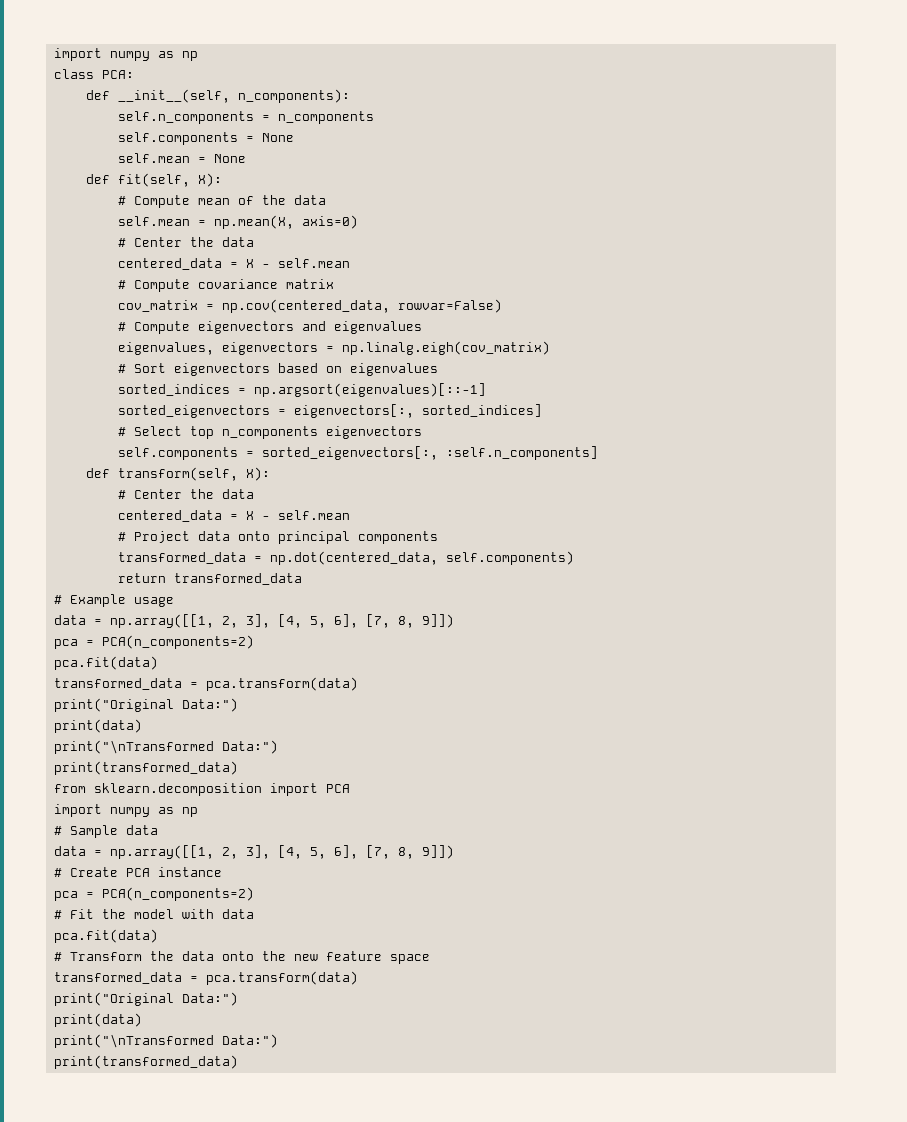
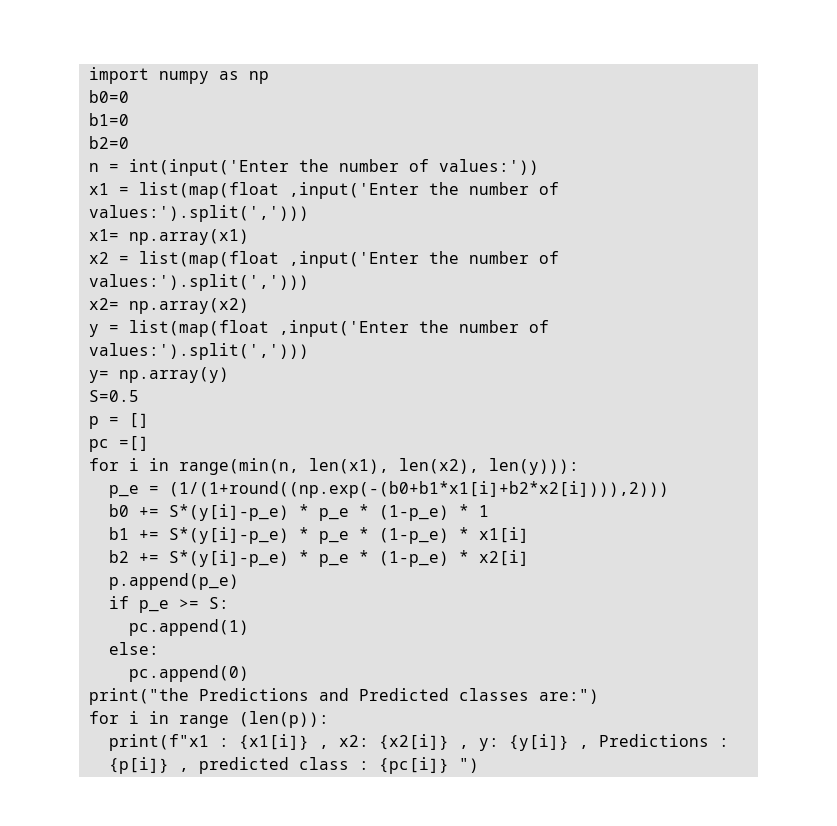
[54,48,199,61] [54,69,135,79] [86,89,351,103] [118,111,375,124] [118,132,295,145] [118,153,247,163] [86,173,223,187] [118,195,327,208] [118,215,359,229] [118,237,255,247] [118,258,351,270] [118,279,335,292] [118,299,503,313] [118,321,423,334] [118,341,551,355] [118,363,439,376] [118,383,487,397] [118,404,543,418] [118,426,423,439] [118,446,599,460] [86,467,271,481] [118,489,255,499] [118,510,351,522] [118,531,439,544] [118,551,575,565] [118,573,303,585] [54,594,175,607] [54,614,455,628] [54,635,255,649] [54,656,159,670] [54,677,359,691] [54,698,239,712] [54,719,143,733] [54,740,279,754] [54,761,239,775] [54,783,351,796] [54,804,199,817] [54,825,159,838] [54,845,455,859] [54,867,223,877] [54,887,255,901] [54,909,255,919] [54,929,159,943] [54,951,431,964] [54,971,359,985] [54,992,239,1006] [54,1013,143,1027] [54,1034,279,1048] [54,1055,239,1069] import numpy as np // class PCA: // def __init__(self, n_components): // self.n_components = n_components // self.components = None // self.mean = None // def fit(self, X): // # Compute mean of the data // self.mean = np.mean(X, axis=0) // # Center the data // centered_data = X - self.mean // # Compute covariance matrix // cov_matrix = np.cov(centered_data, rowvar=False) // # Compute eigenvectors and eigenvalues // eigenvalues, eigenvectors = np.linalg.eigh(cov_matrix) // # Sort eigenvectors based on eigenvalues // sorted_indices = np.argsort(eigenvalues)[::-1] // sorted_eigenvectors = eigenvectors[:, sorted_indices] // # Select top n_components eigenvectors // self.components = sorted_eigenvectors[:, :self.n_components] // def transform(self, X): // # Center the data // centered_data = X - self.mean // # Project data onto principal components // transformed_data = np.dot(centered_data, self.components) // return transformed_data // # Example usage // data = np.array([[1, 2, 3], [4, 5, 6], [7, 8, 9]]) // pca = PCA(n_components=2) // pca.fit(data) // transformed_data = pca.transform(data) // print("Original Data:") // print(data) // print("\nTransformed Data:") // print(transformed_data) // from sklearn.decomposition import PCA // import numpy as np // # Sample data // data = np.array([[1, 2, 3], [4, 5, 6], [7, 8, 9]]) // # Create PCA instance // pca = PCA(n_components=2) // # Fit the model with data // pca.fit(data) // # Transform the data onto the new feature space // transformed_data = pca.transform(data) // print("Original Data:") // print(data) // print("\nTransformed Data:") // print(transformed_data) -> [88,67,269,84] [88,90,129,103] [88,113,129,126] [88,136,129,149] [88,159,539,176] [88,182,559,199] [88,205,309,222] [88,229,249,245] [88,251,559,268] [88,274,309,291] [88,298,249,314] [88,320,549,337] [88,343,309,360] [88,367,229,383] [88,390,139,402] [88,413,149,429] [88,436,149,452] [88,458,579,475] [108,481,669,498] [108,504,489,521] [108,527,529,544] [108,550,529,567] [108,573,239,590] [108,596,229,613] [128,619,249,636] [108,642,159,655] [128,665,249,682] [88,688,599,705] [88,711,329,728] [108,734,729,751] [108,757,479,774] import numpy as np // b0=0 // b1=0 // b2=0 // n = int(input('Enter the number of values:')) // x1 = list(map(float ,input('Enter the number of values:').split(','))) // x1= np.array(x1) // x2 = list(map(float ,input('Enter the number of values:').split(','))) // x2= np.array(x2) // y = list(map(float ,input('Enter the number of values:').split(','))) // y= np.array(y) // S=0.5 // p = [] // pc =[] // for i in range(min(n, len(x1), len(x2), len(y))): // p_e = (1/(1+round((np.exp(-(b0+b1*x1[i]+b2*x2[i]))),2))) // b0 += S*(y[i]-p_e) * p_e * (1-p_e) * 1 // b1 += S*(y[i]-p_e) * p_e * (1-p_e) * x1[i] // b2 += S*(y[i]-p_e) * p_e * (1-p_e) * x2[i] // p.append(p_e) // if p_e >= S: // pc.append(1) // else: // pc.append(0) // print("the Predictions and Predicted classes are:") // for i in range (len(p)): // print(f"x1 : {x1[i]} , x2: {x2[i]} , y: {y[i]} , Predictions : {p[i]} , predicted class : {pc[i]} ")

